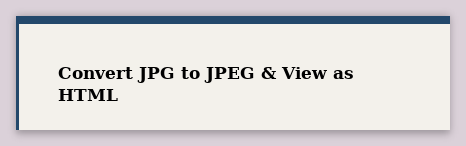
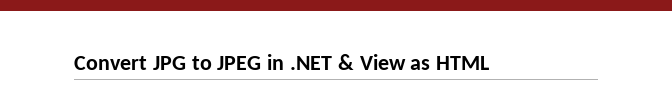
(255, 75) none -> [267,54,333,70] in .NET

